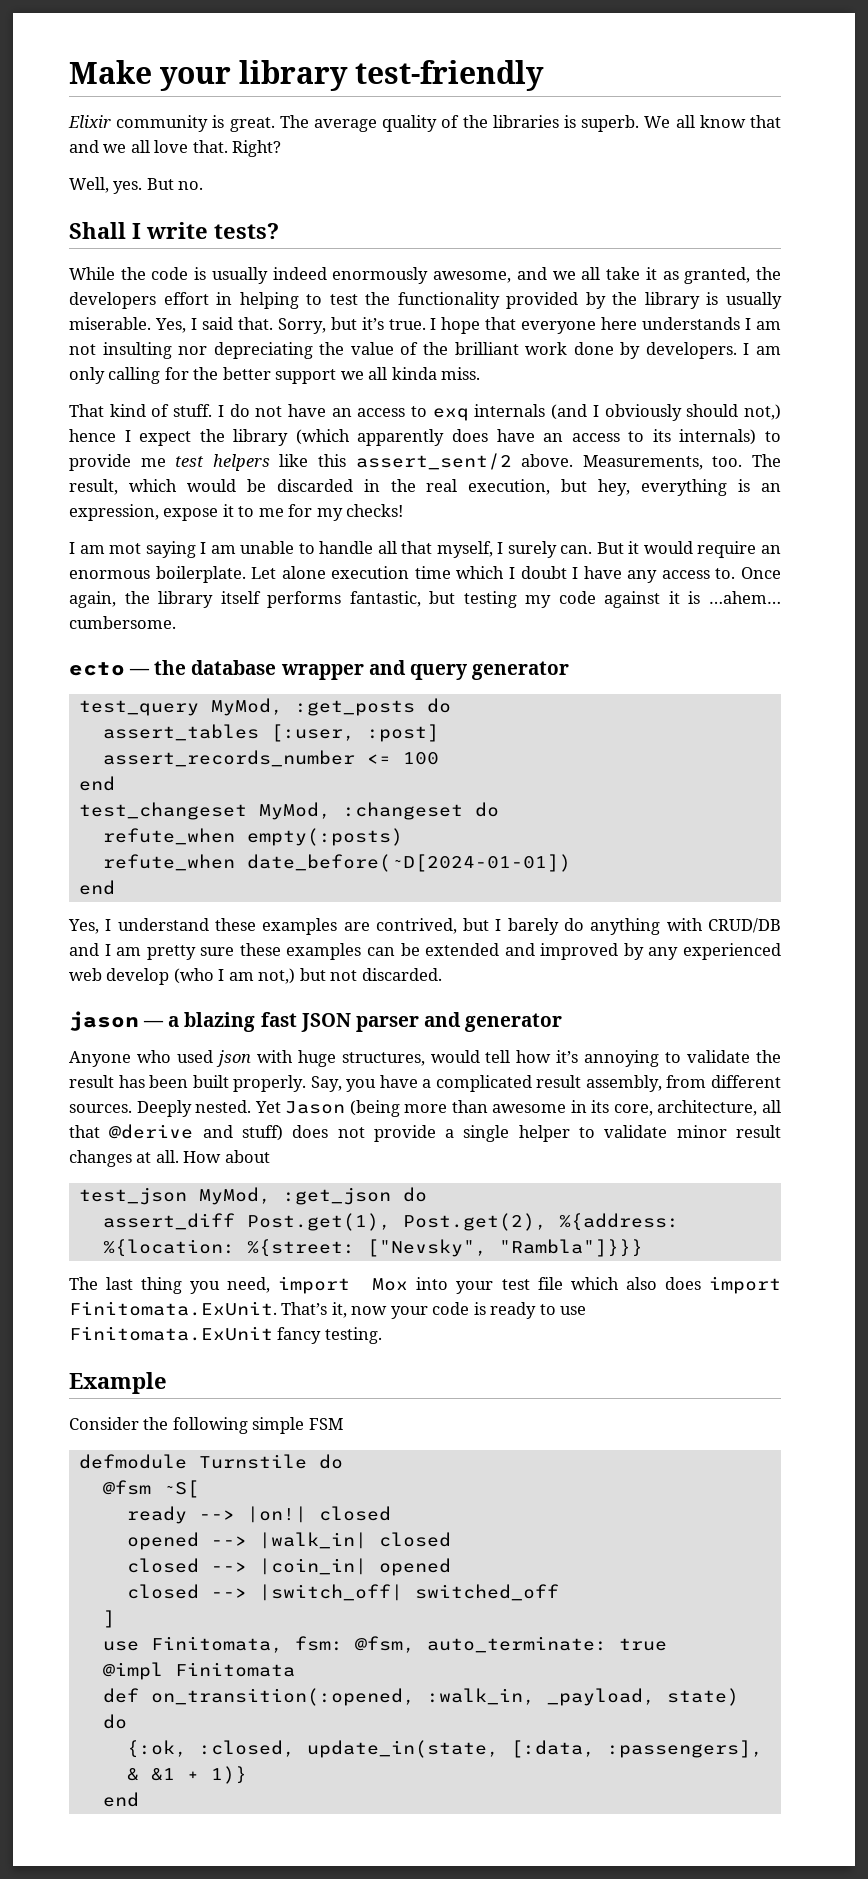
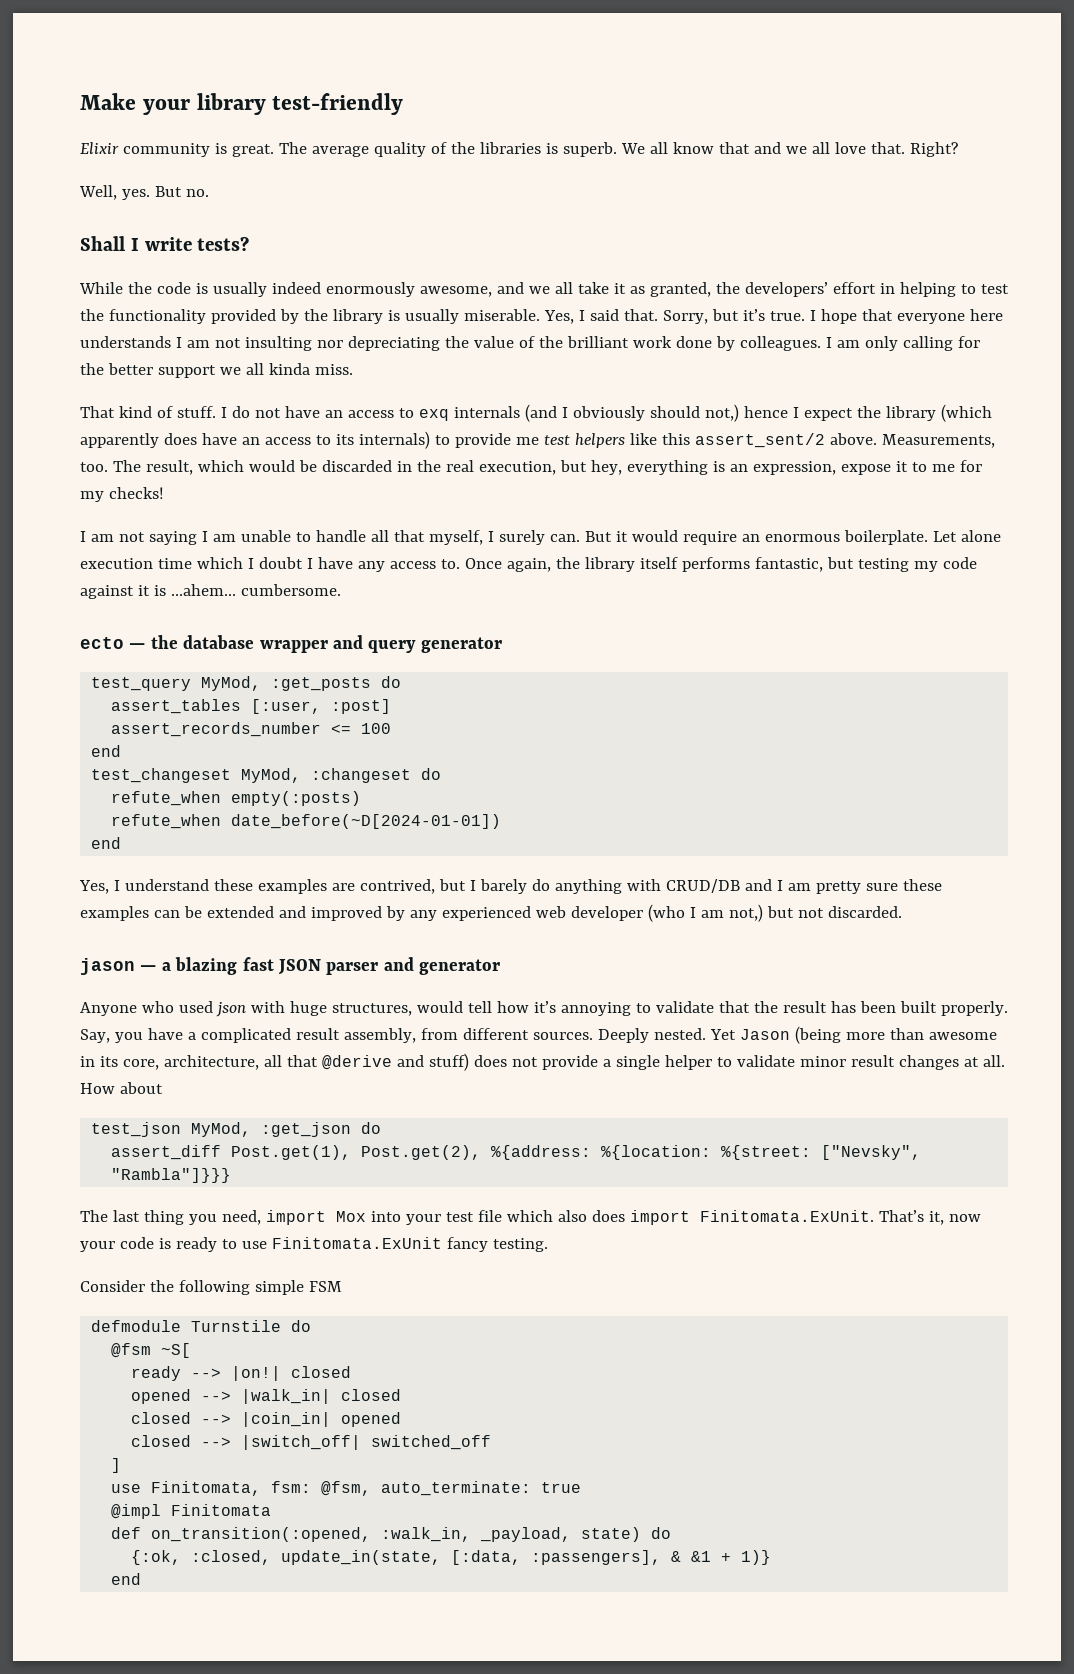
[69,292,156,309] developers -> [744,282,828,297] developers’
[645,342,737,359] developers. -> [739,336,821,351] colleagues.
[109,543,142,554] mot -> [118,532,145,542] not
[106,968,170,985] develop -> [570,906,643,921] developer
(751, 1056) none -> [718,1001,750,1013] that
[69,1372,167,1394] // Example -> (548, 1245) none

